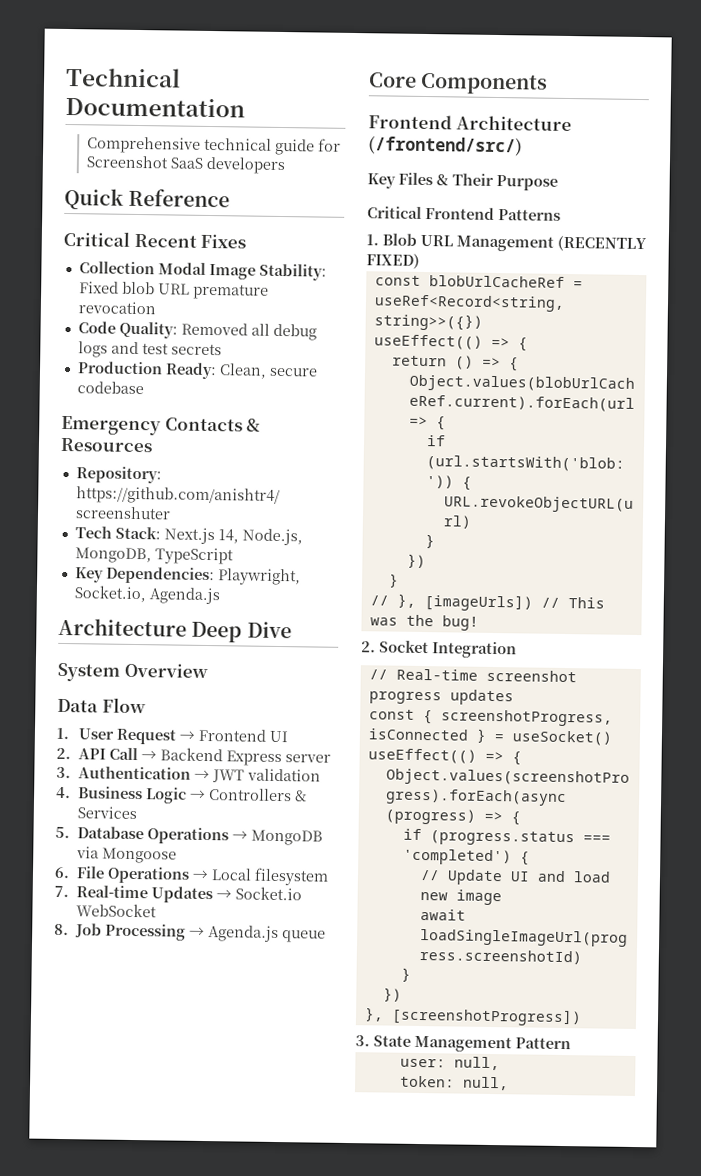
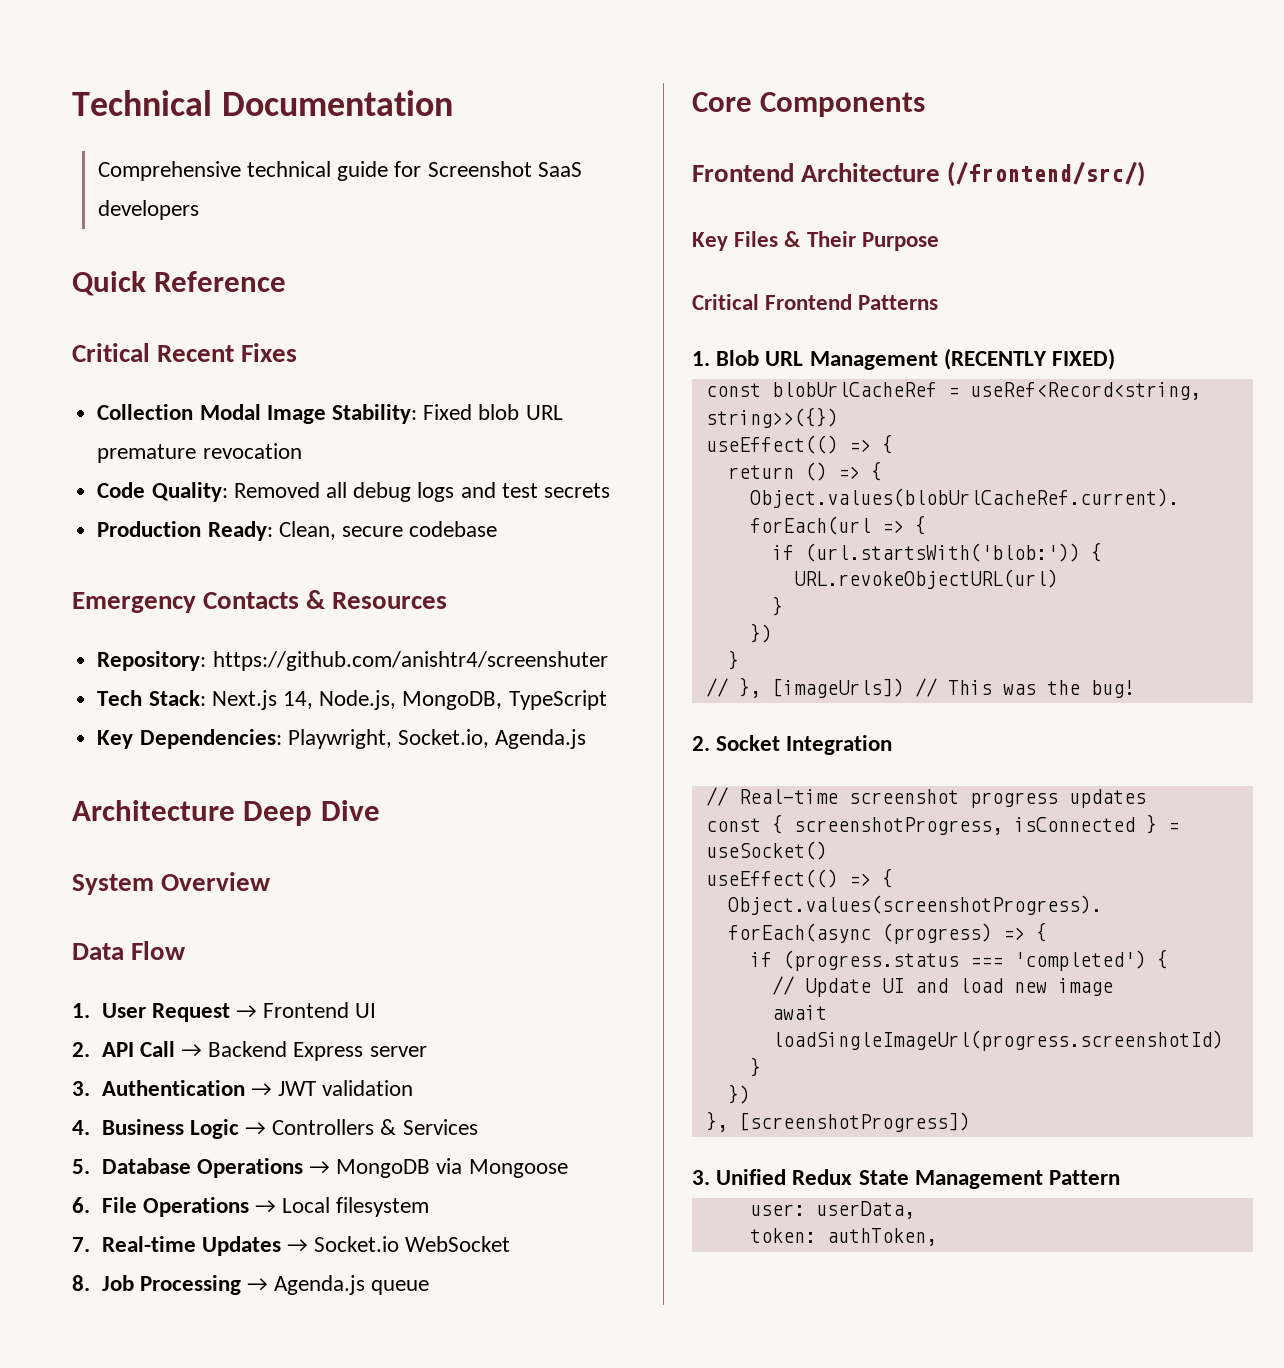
(370, 1041) none -> [716,1169,853,1185] Unified Redux
[453,1056,500,1071] null, -> [815,1201,915,1219] userData,
[462,1076,509,1091] null, -> [826,1228,937,1246] authToken,

